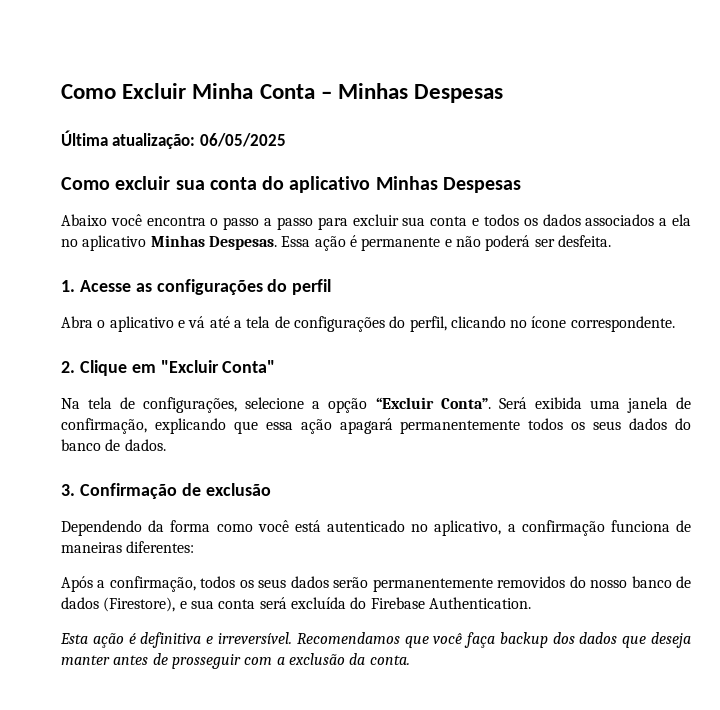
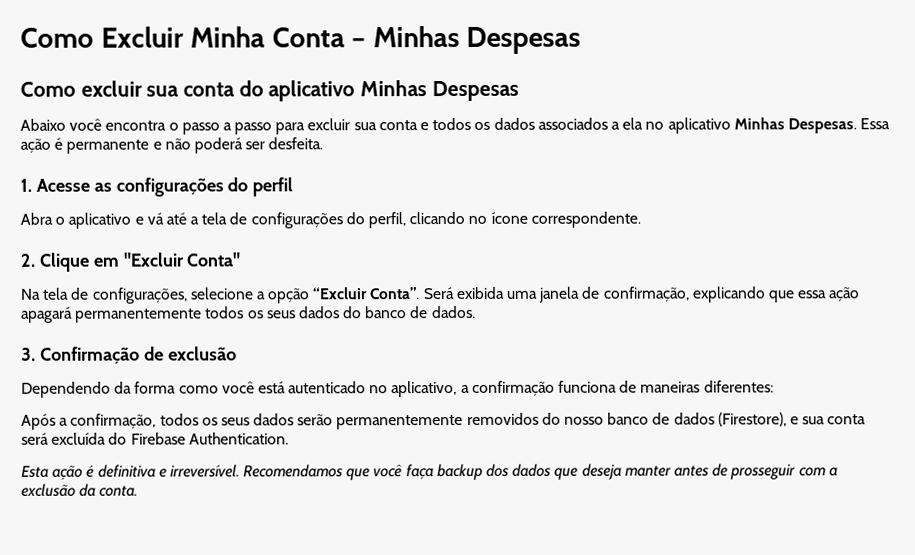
[61,130,286,149] // Última atualização: 06/05/2025 -> (582, 40) none

